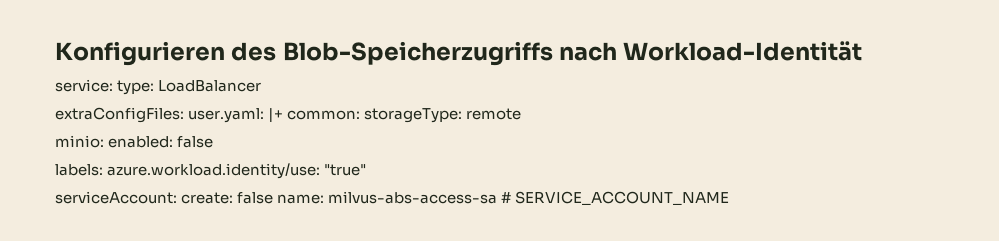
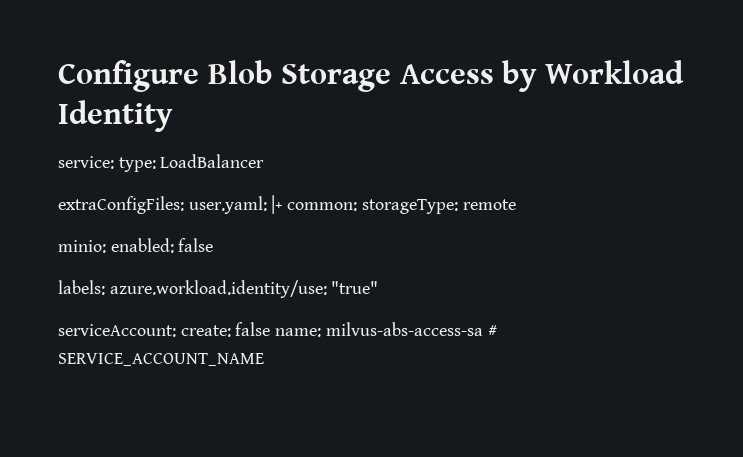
[55,41,863,66] Konfigurieren des Blob-Speicherzugriffs nach Workload-Identität -> [58,60,684,92] [58,100,173,132] Configure Blob Storage Access by Workload Identity

